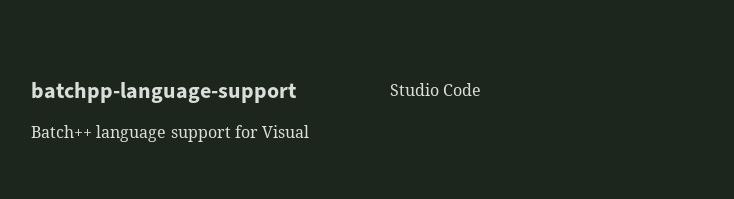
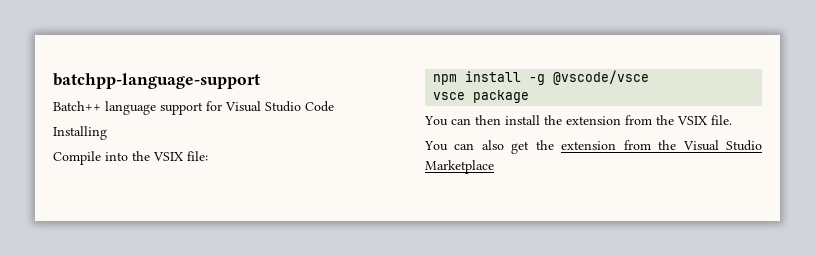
(482, 89) none -> [53,126,107,140] [53,151,208,165] [433,70,650,85] [433,90,530,103] [424,115,732,126] [424,140,762,154] [425,160,494,174] // Installing // Compile into the VSIX file: // npm install -g @vscode/vsce // vsce package // You can then install the extension from the VSIX file. // You can also get the extension from the Visual Studio Marketplace

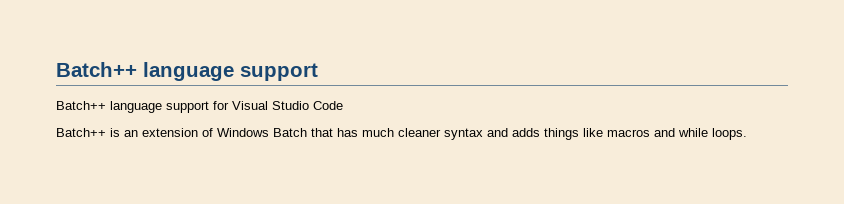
[53,73,260,89] batchpp-language-support -> [56,62,318,81] Batch++ language support
[53,126,107,140] [53,151,208,165] [433,70,650,85] [433,90,530,103] [424,115,732,126] [424,140,762,154] [425,160,494,174] Installing // Compile into the VSIX file: // npm install -g @vscode/vsce // vsce package // You can then install the extension from the VSIX file. // You can also get the extension from the Visual Studio Marketplace -> [56,128,747,140] Batch++ is an extension of Windows Batch that has much cleaner syntax and adds things like macros and while loops.

